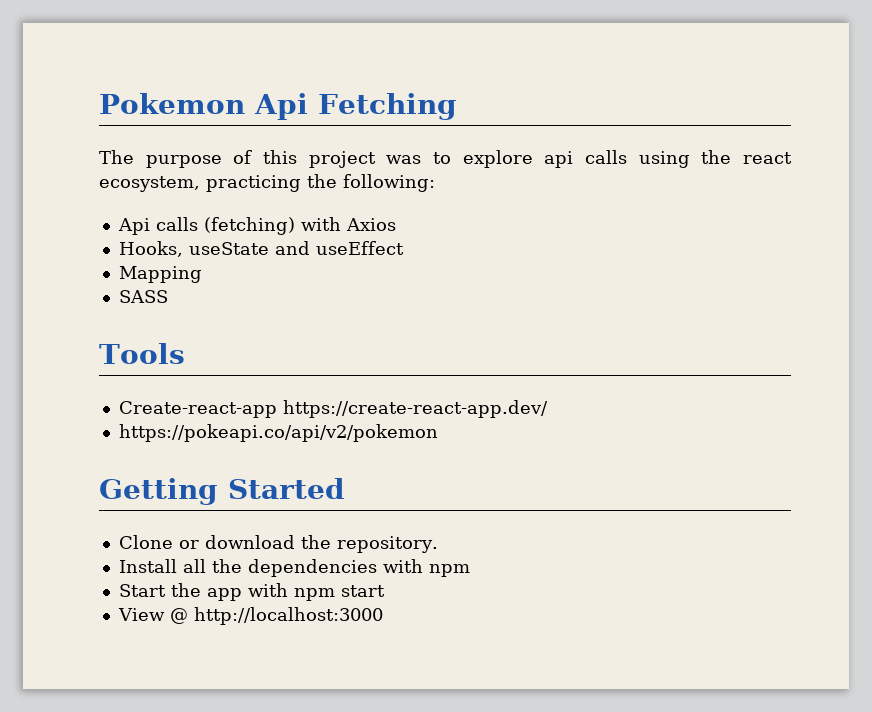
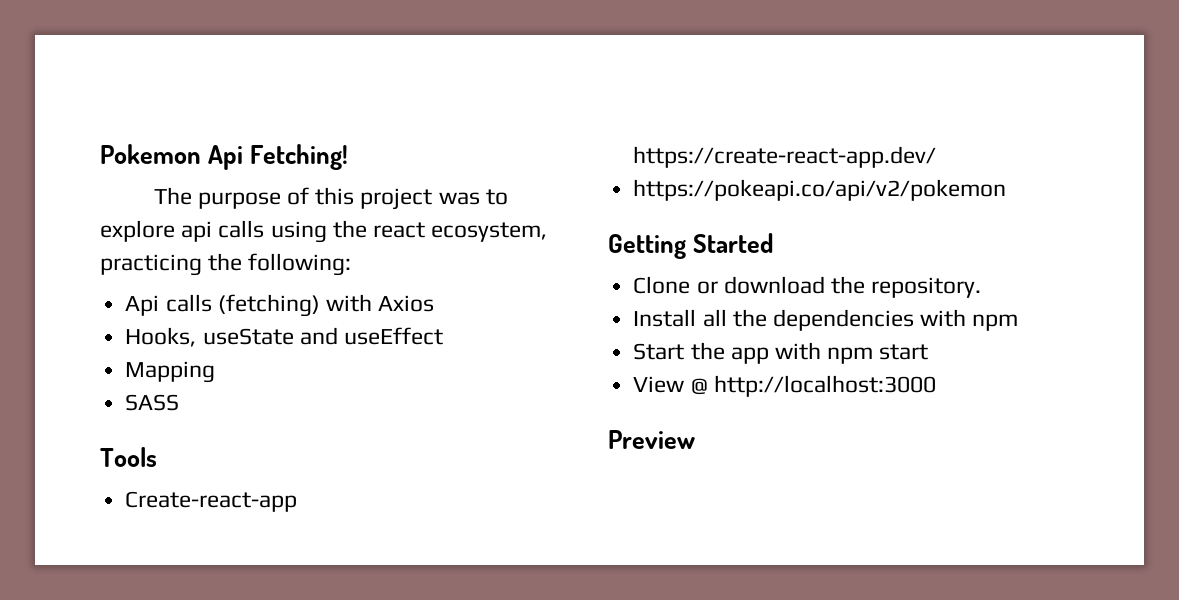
[317,93,457,120] Fetching -> [250,144,349,170] Fetching!
(383, 616) none -> [608,430,695,449] // Preview

